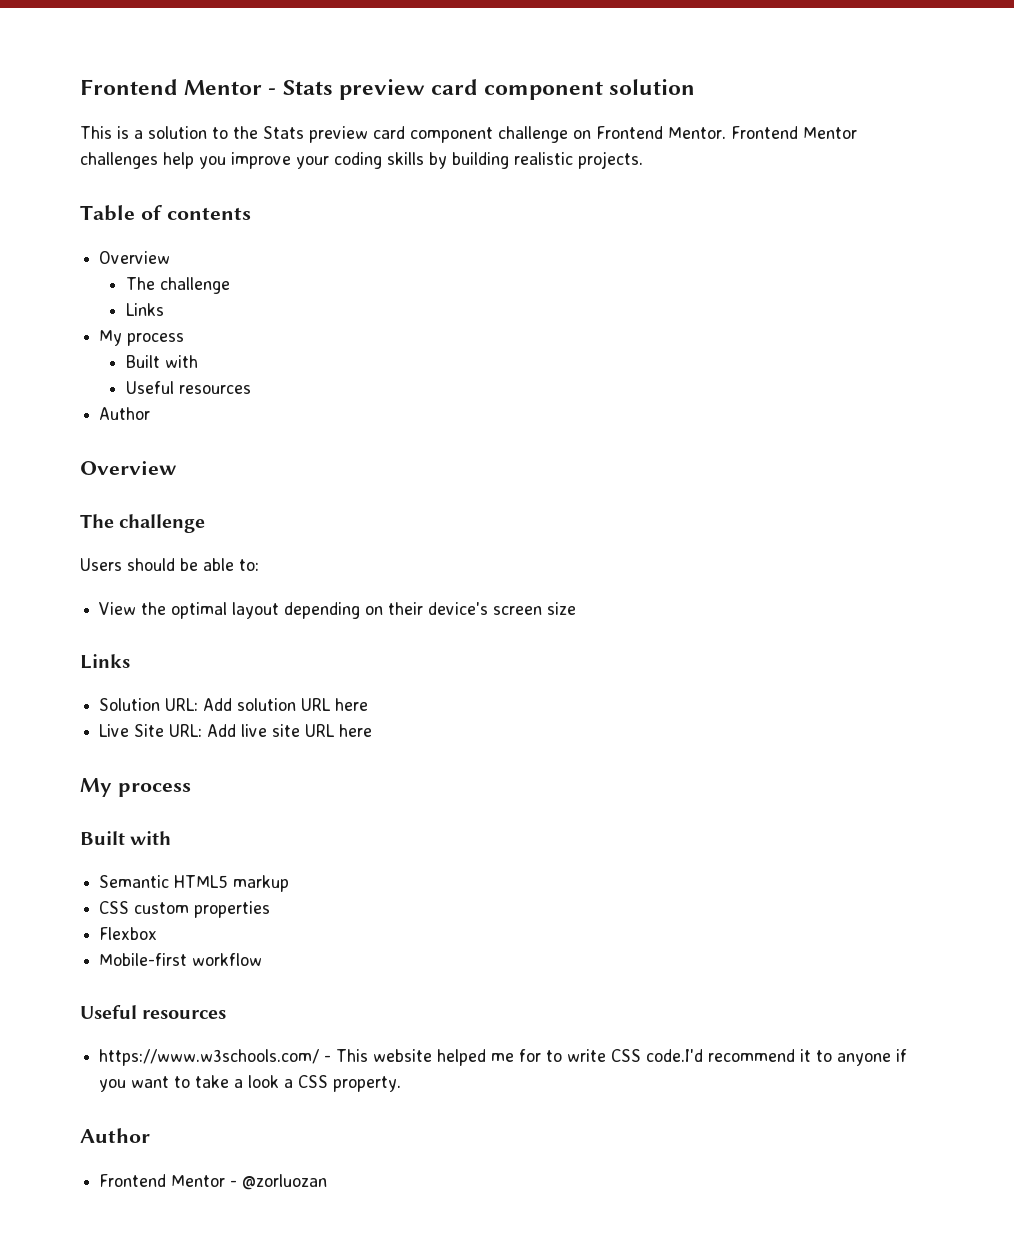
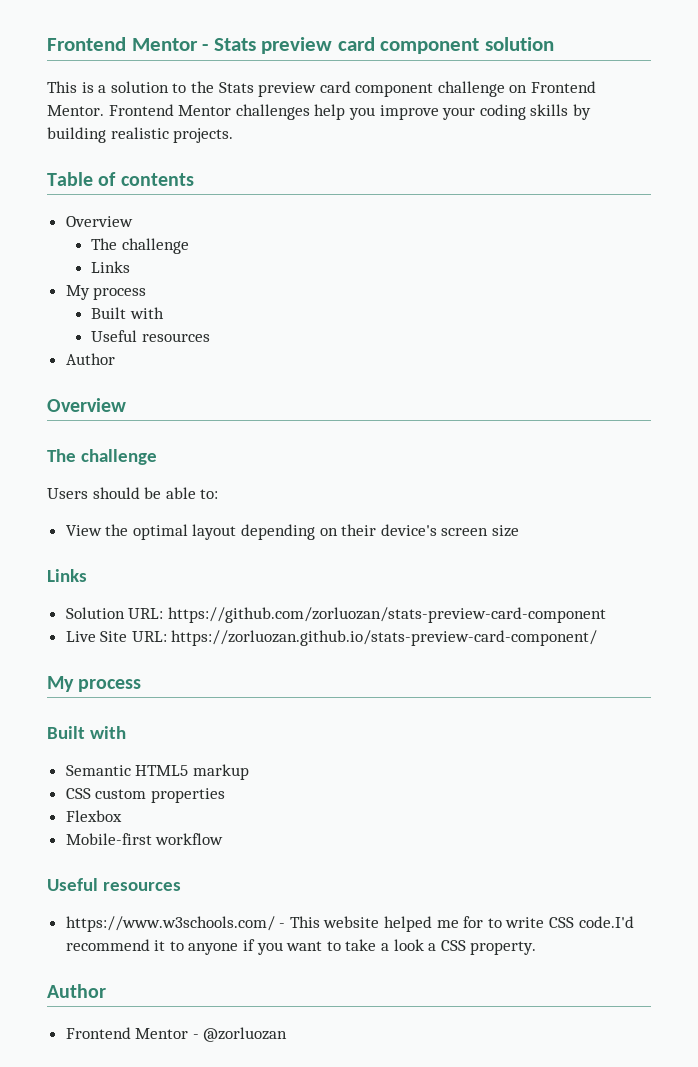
[203,698,369,711] Add solution URL here -> [167,607,606,623] https://github.com/zorluozan/stats-preview-card-component
[207,724,373,737] Add live site URL here -> [171,630,598,646] https://zorluozan.github.io/stats-preview-card-component/

